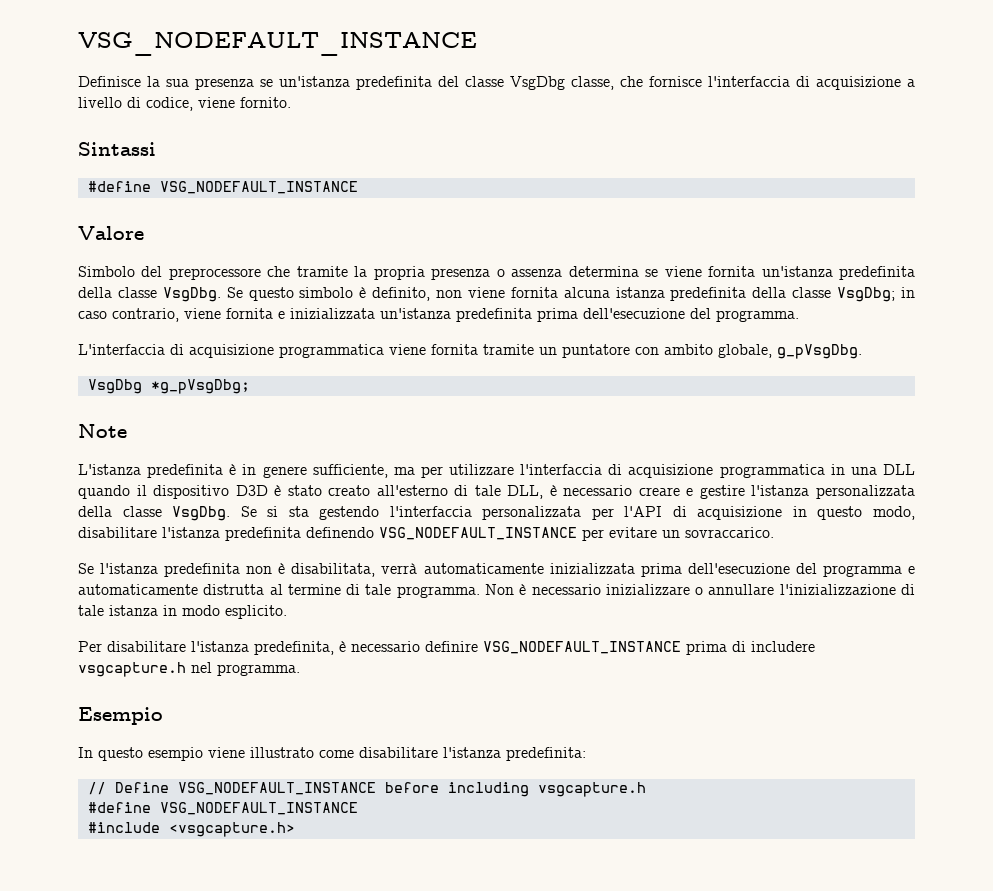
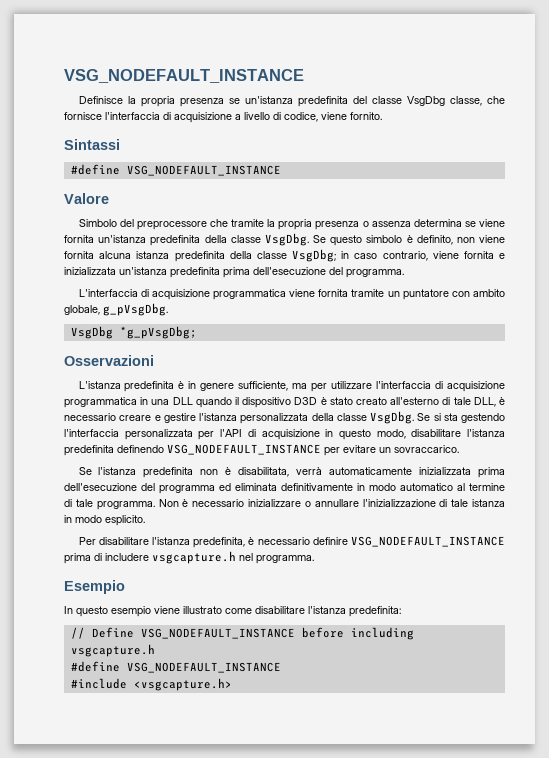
[166,79,189,87] sua -> [140,96,175,107] propria
[78,424,127,438] Note -> [64,355,154,366] Osservazioni
[908,566,916,574] [78,584,265,595] e automaticamente distrutta -> [219,483,453,491] ed eliminata definitivamente in modo automatico

